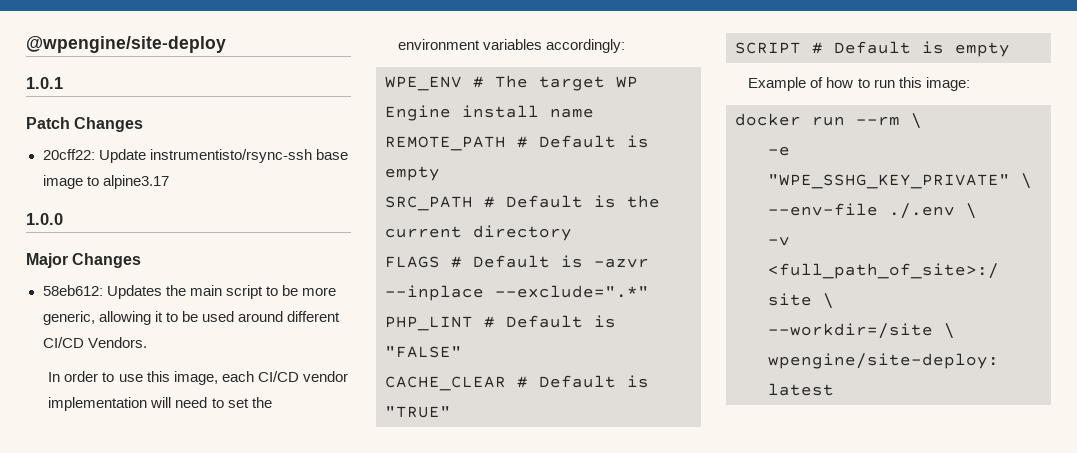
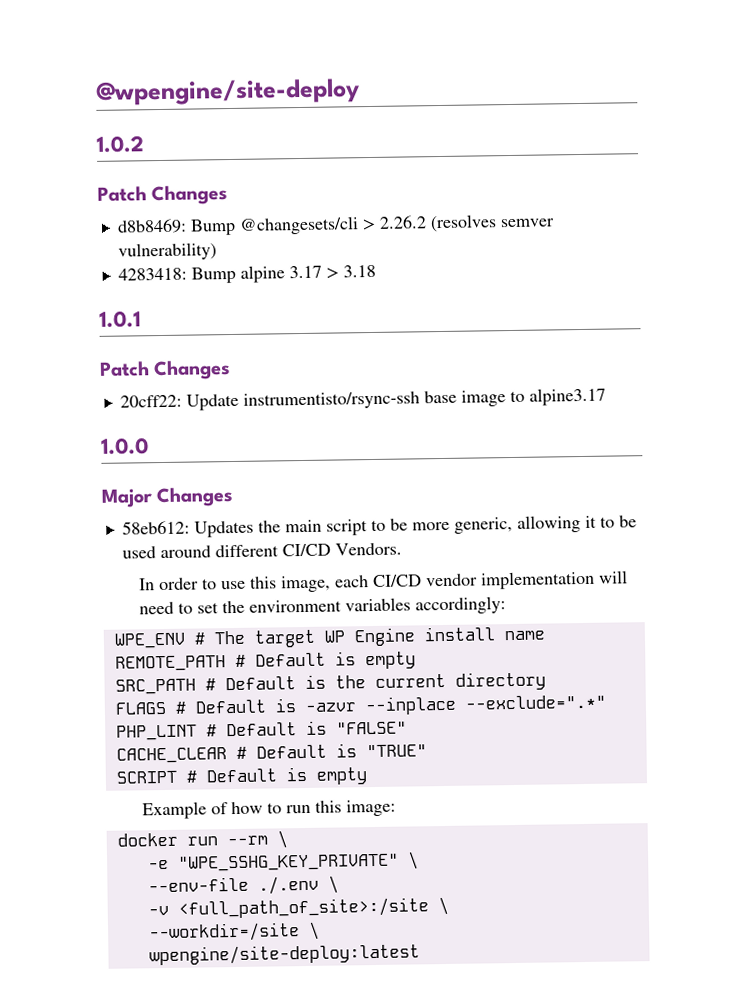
(226, 44) none -> [96,135,144,153] [97,185,229,206] [116,214,555,236] [117,242,217,261] [117,264,376,284] // 1.0.2 // Patch Changes // d8b8469: Bump @changesets/cli > 2.26.2 (resolves semver vulnerability) // 4283418: Bump alpine 3.17 > 3.18

